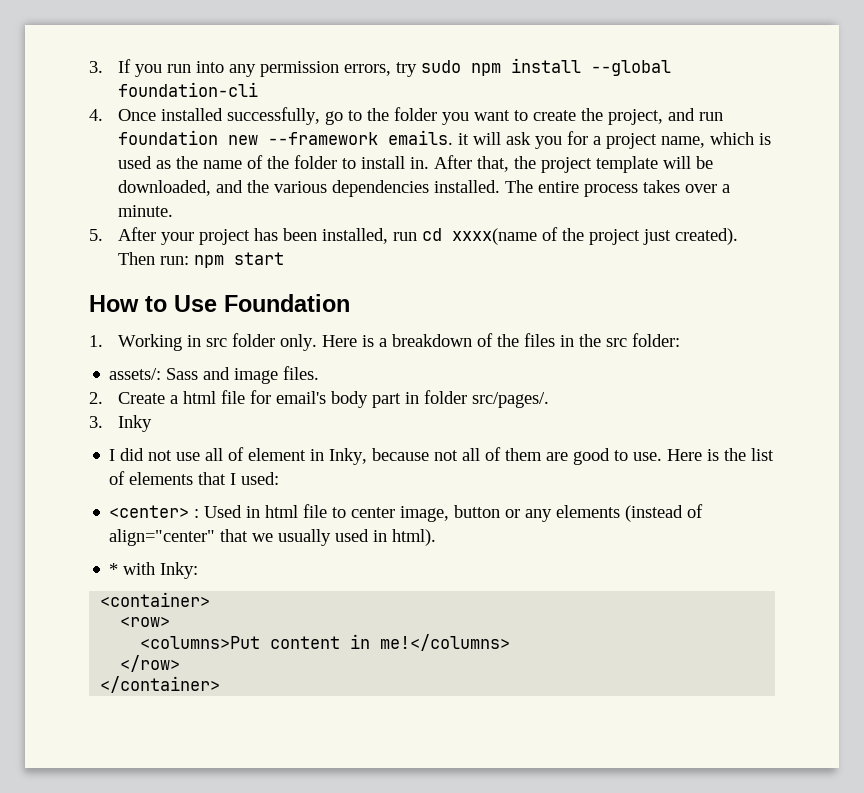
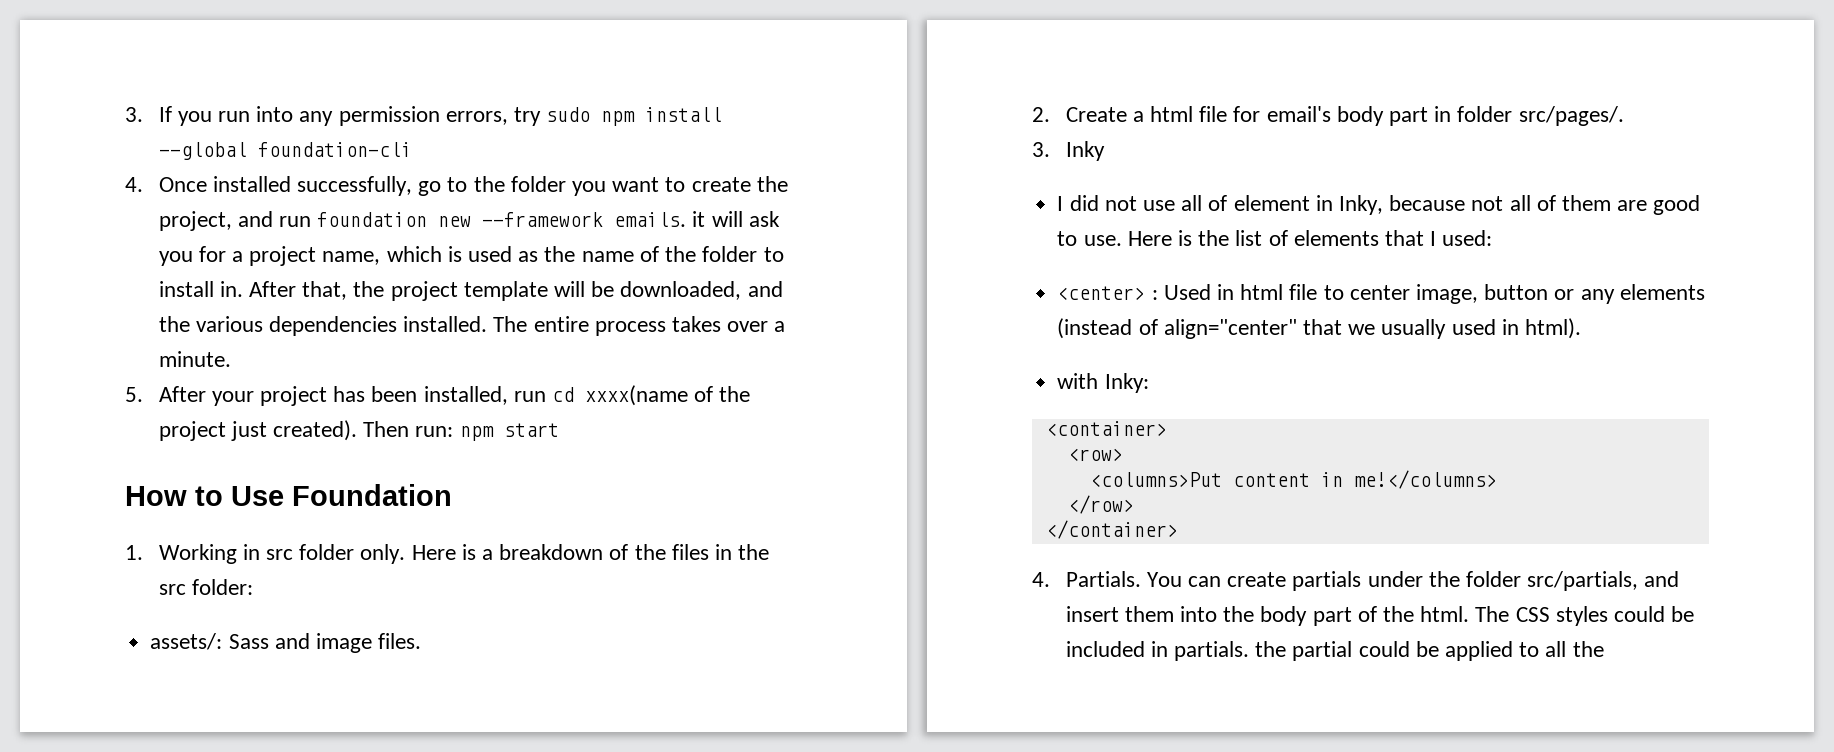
[109,563,119,575] * -> (1581, 328) none
(221, 684) none -> [1032,571,1680,591] [1065,606,1695,626] [1065,641,1604,661] // 4. Partials. You can create partials under the folder src/partials, and insert them into the body part of the html. The CSS styles could be included in partials. the partial could be applied to all the

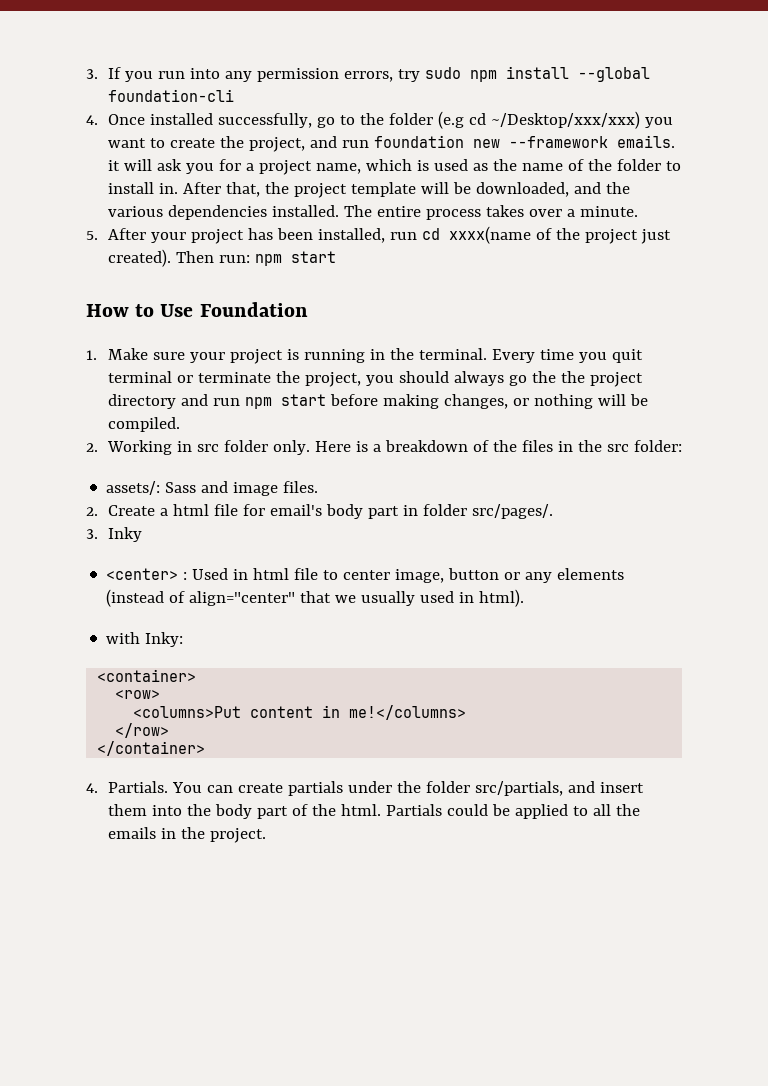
(566, 184) none -> [437,111,640,129] (e.g cd ~/Desktop/xxx/xxx)
(143, 552) none -> [107,348,643,364] [107,371,643,387] [107,394,648,409] [107,417,180,432] [86,443,98,452] Make sure your project is running in the terminal. Every time you quit terminal or terminate the project, you should always go the the project directory and run npm start before making changes, or nothing will be compiled. // 2.
[1057,195,1701,215] [1057,230,1493,246] // I did not use all of element in Inky, because not all of them are good to use. Here is the list of elements that I used: -> (142, 534) none
[1475,606,1695,626] [1065,641,1353,661] The CSS styles could be included in partials. the partial -> [385,804,442,816] Partials
(1604, 649) none -> [107,827,266,843] emails in the project.

